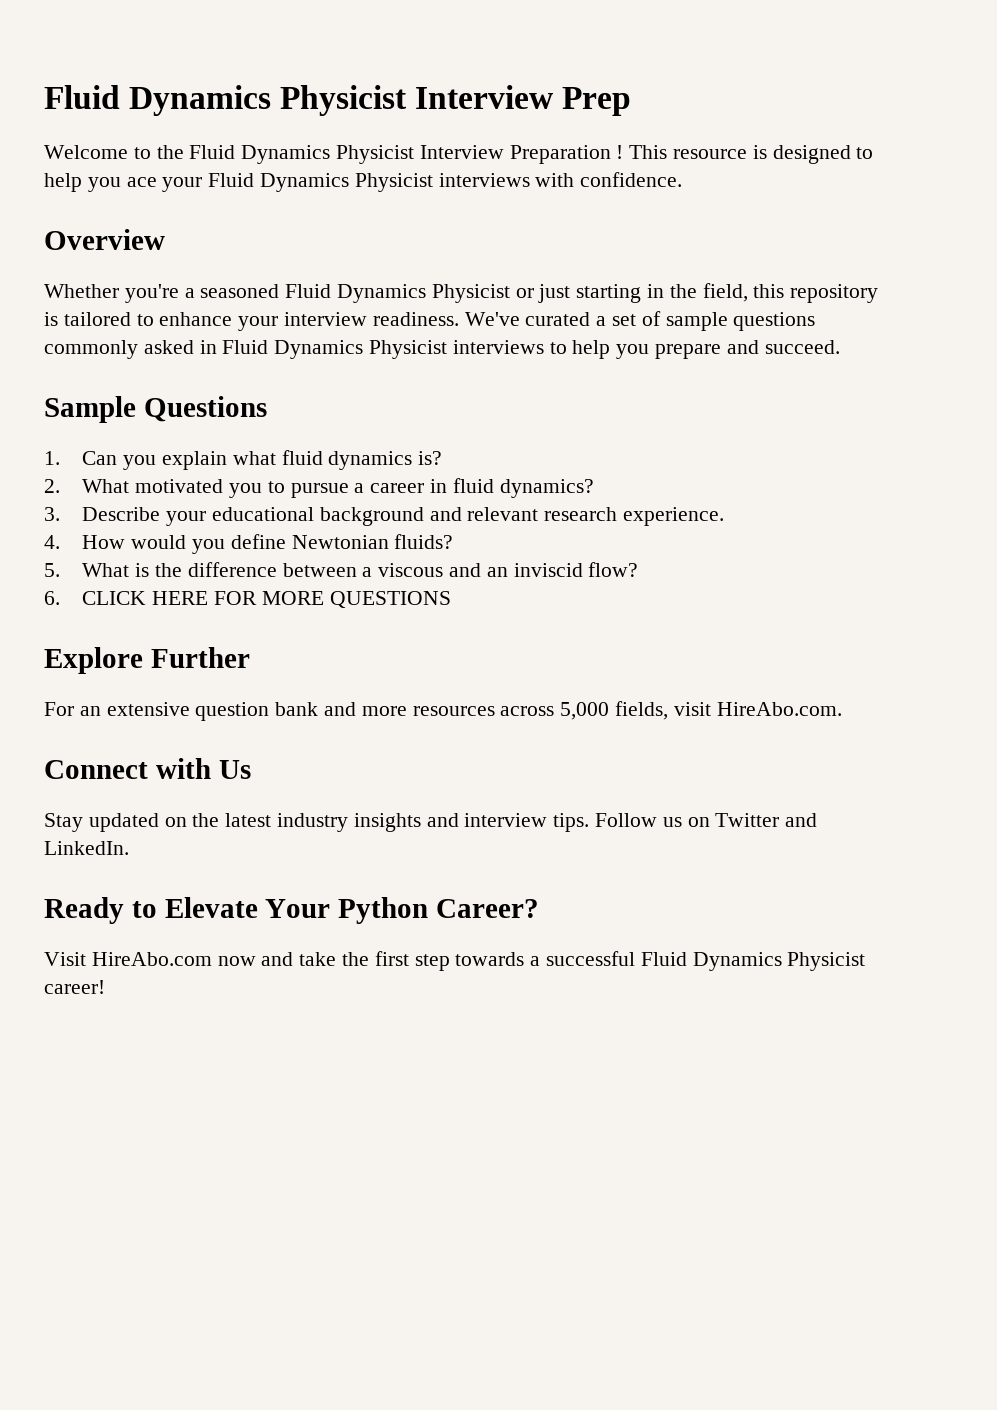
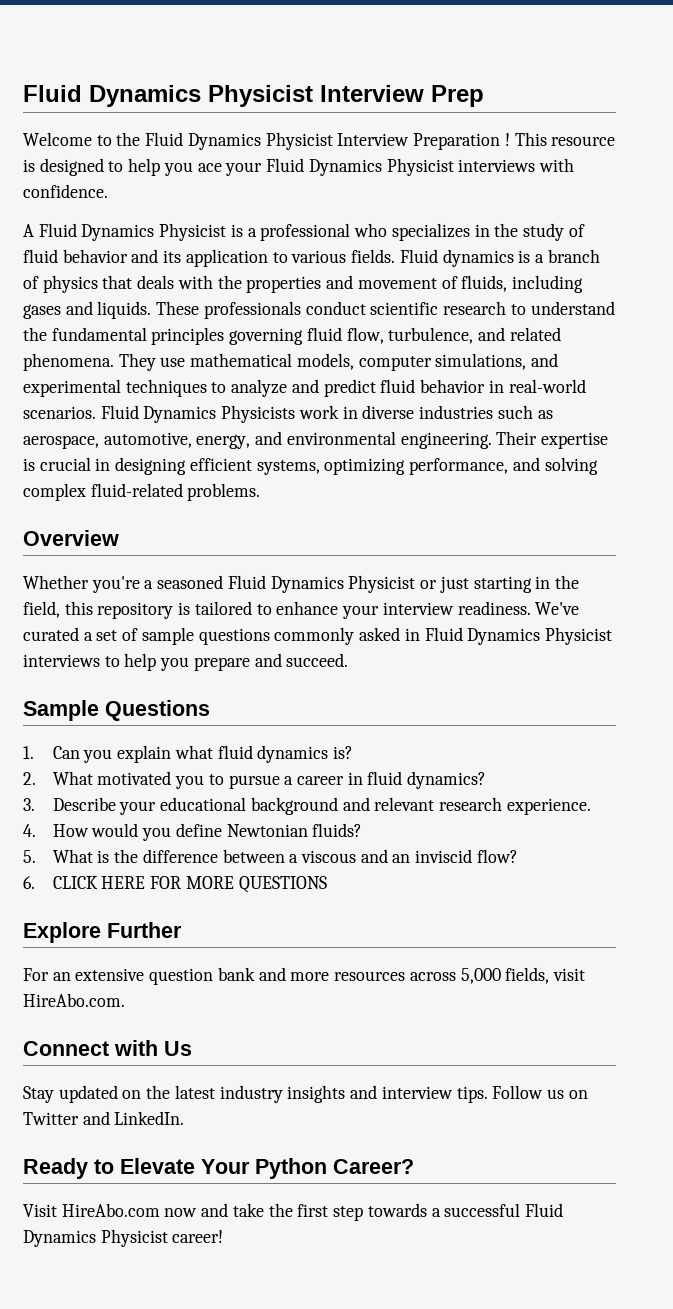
(683, 179) none -> [23,223,585,241] [23,249,600,267] [23,275,583,293] [23,301,615,319] [23,327,561,345] [23,353,559,371] [23,379,586,397] [23,405,553,423] [23,431,609,449] [23,457,598,475] [23,483,261,501] // A Fluid Dynamics Physicist is a professional who specializes in the study of fluid behavior and its application to various fields. Fluid dynamics is a branch of physics that deals with the properties and movement of fluids, including gases and liquids. These professionals conduct scientific research to understand the fundamental principles governing fluid flow, turbulence, and related phenomena. They use mathematical models, computer simulations, and experimental techniques to analyze and predict fluid behavior in real-world scenarios. Fluid Dynamics Physicists work in diverse industries such as aerospace, automotive, energy, and environmental engineering. Their expertise is crucial in designing efficient systems, optimizing performance, and solving complex fluid-related problems.

